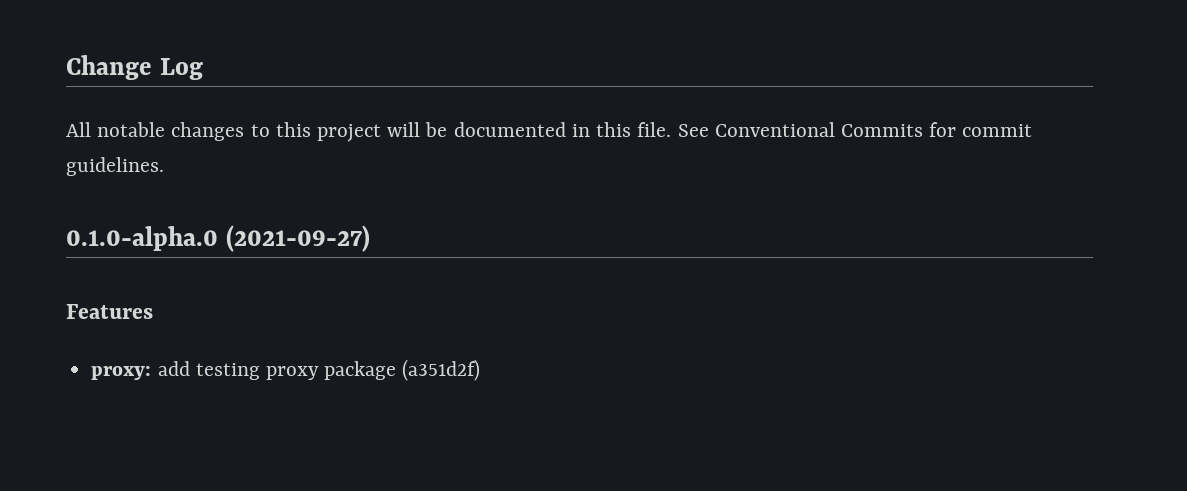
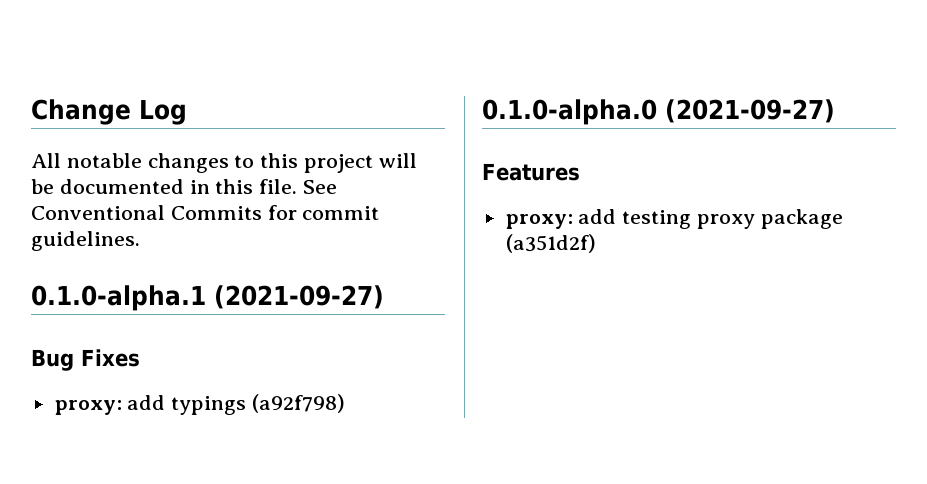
(164, 166) none -> [31,285,384,311] [31,349,140,371] [54,394,346,415] // 0.1.0-alpha.1 (2021-09-27) // Bug Fixes // proxy: add typings (a92f798)

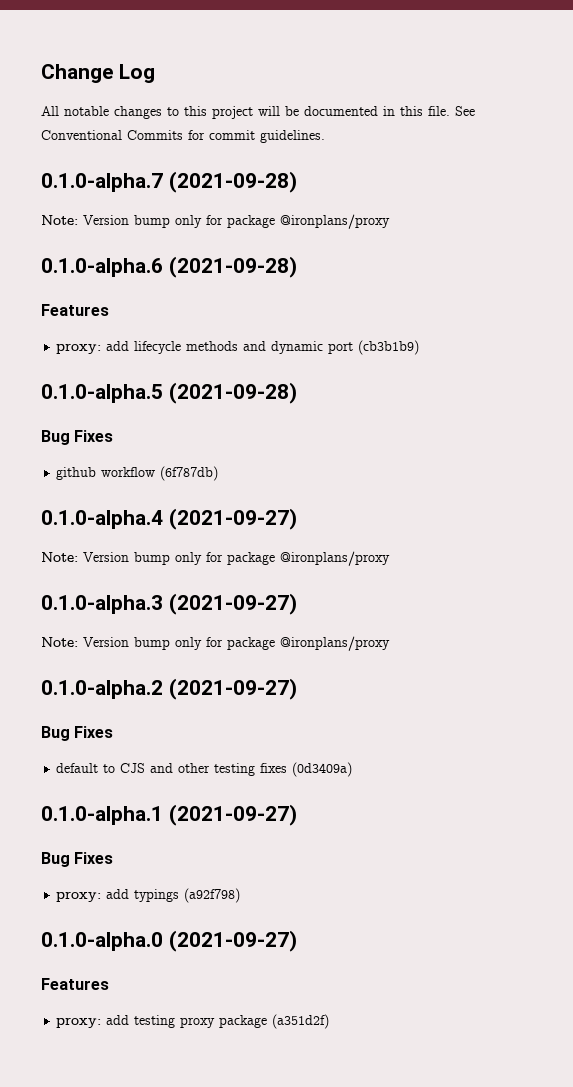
(140, 241) none -> [41,171,297,193] [41,214,390,229] [41,256,297,278] [41,304,109,316] [56,340,420,355] [41,382,297,404] [41,430,114,445] [56,466,219,481] [41,508,297,530] [41,551,390,566] [41,593,297,615] [41,636,390,651] [41,678,297,700] [41,726,114,741] [56,762,353,777] // 0.1.0-alpha.7 (2021-09-28) // Note: Version bump only for package @ironplans/proxy // 0.1.0-alpha.6 (2021-09-28) // Features // proxy: add lifecycle methods and dynamic port (cb3b1b9) // 0.1.0-alpha.5 (2021-09-28) // Bug Fixes // github workflow (6f787db) // 0.1.0-alpha.4 (2021-09-27) // Note: Version bump only for package @ironplans/proxy // 0.1.0-alpha.3 (2021-09-27) // Note: Version bump only for package @ironplans/proxy // 0.1.0-alpha.2 (2021-09-27) // Bug Fixes // default to CJS and other testing fixes (0d3409a)

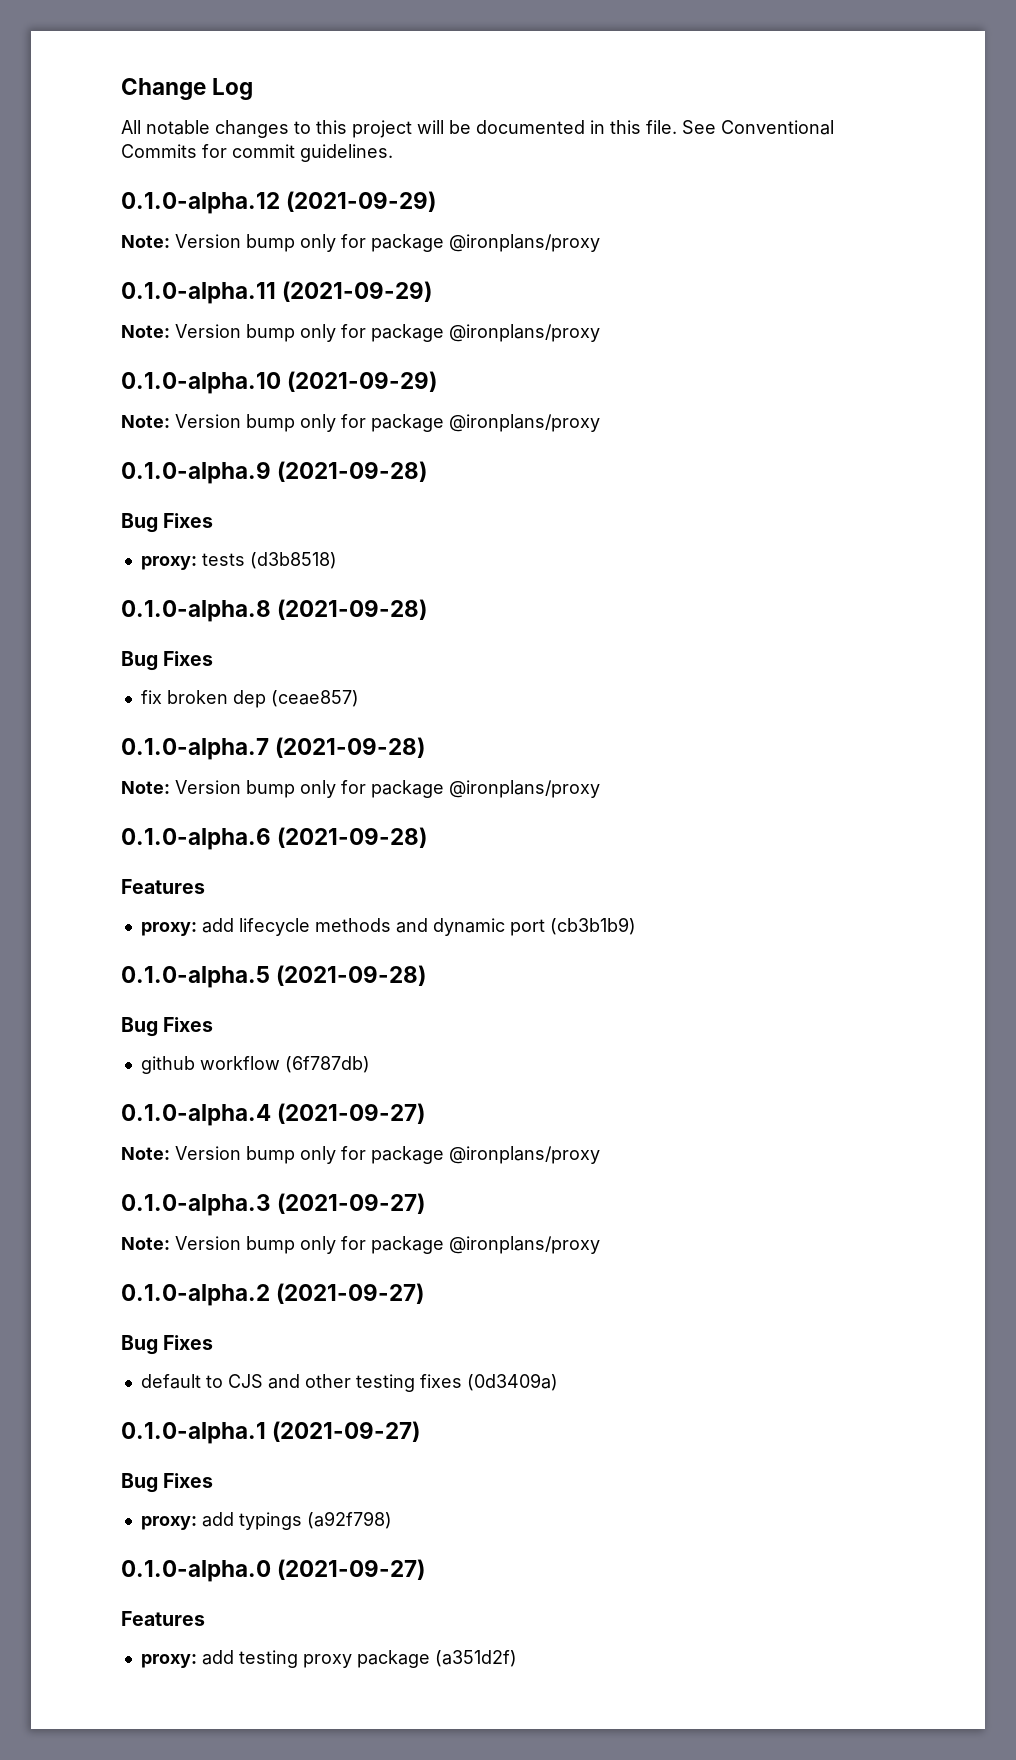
(325, 136) none -> [121,191,437,214] [121,234,600,252] [121,281,433,304] [121,324,600,342] [121,371,438,394] [121,414,600,432] [121,461,428,484] [121,513,214,533] [140,552,337,570] [121,599,428,622] [121,651,214,671] [140,690,359,708] // 0.1.0-alpha.12 (2021-09-29) // Note: Version bump only for package @ironplans/proxy // 0.1.0-alpha.11 (2021-09-29) // Note: Version bump only for package @ironplans/proxy // 0.1.0-alpha.10 (2021-09-29) // Note: Version bump only for package @ironplans/proxy // 0.1.0-alpha.9 (2021-09-28) // Bug Fixes // proxy: tests (d3b8518) // 0.1.0-alpha.8 (2021-09-28) // Bug Fixes // fix broken dep (ceae857)

